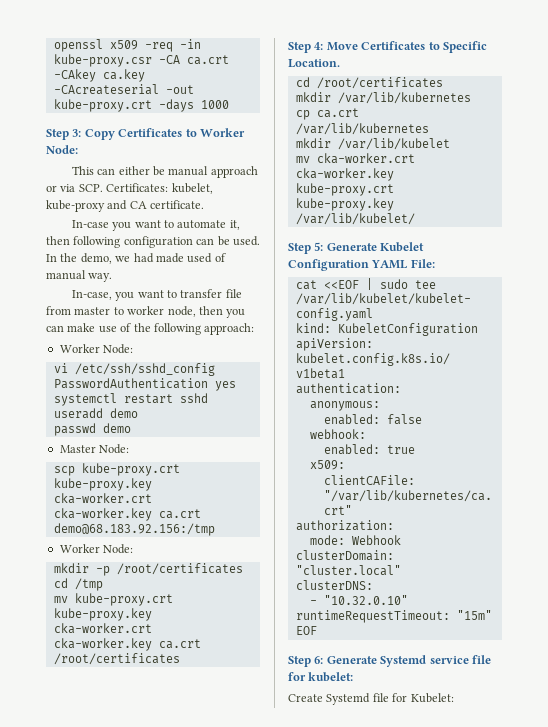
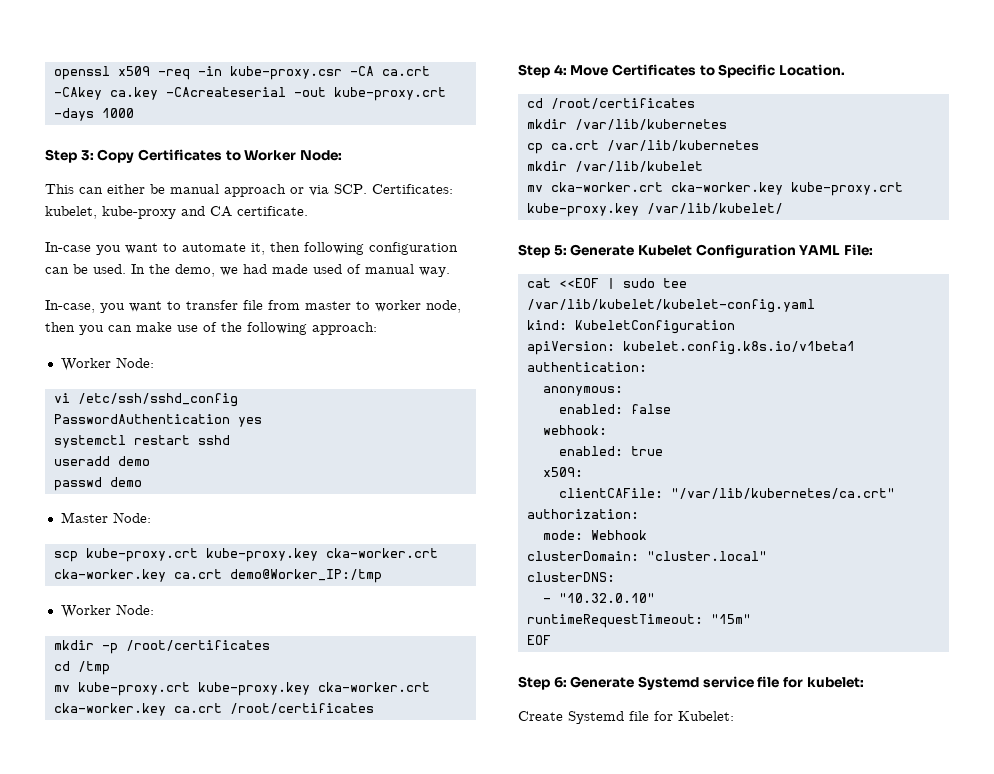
[53,523,215,536] demo@68.183.92.156:/tmp -> [229,569,382,583] demo@Worker_IP:/tmp

